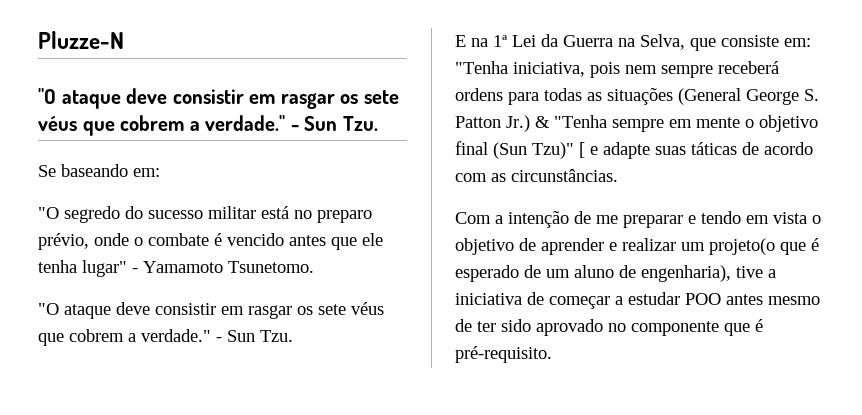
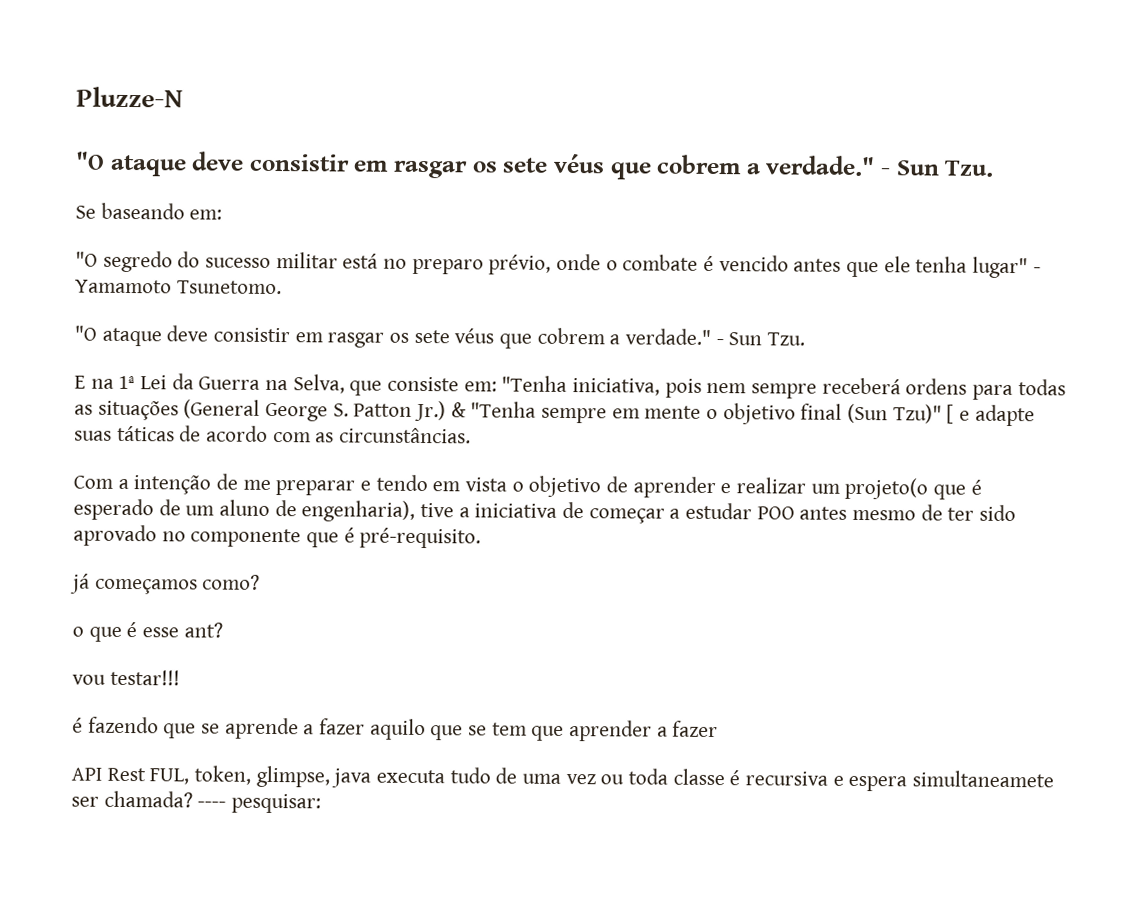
(552, 354) none -> [70,573,261,595] [72,622,223,642] [72,669,180,686] [72,716,719,742] [71,765,1055,792] [71,790,322,814] // já começamos como? // o que é esse ant? // vou testar!!! // é fazendo que se aprende a fazer aquilo que se tem que aprender a fazer // API Rest FUL, token, glimpse, java executa tudo de uma vez ou toda classe é recursiva e espera simultaneamete ser chamada? ---- pesquisar:

